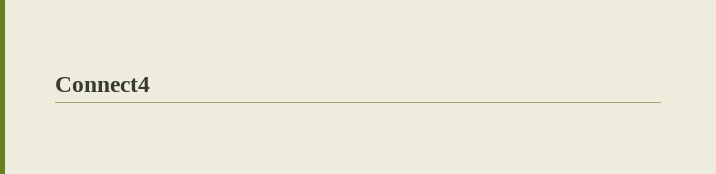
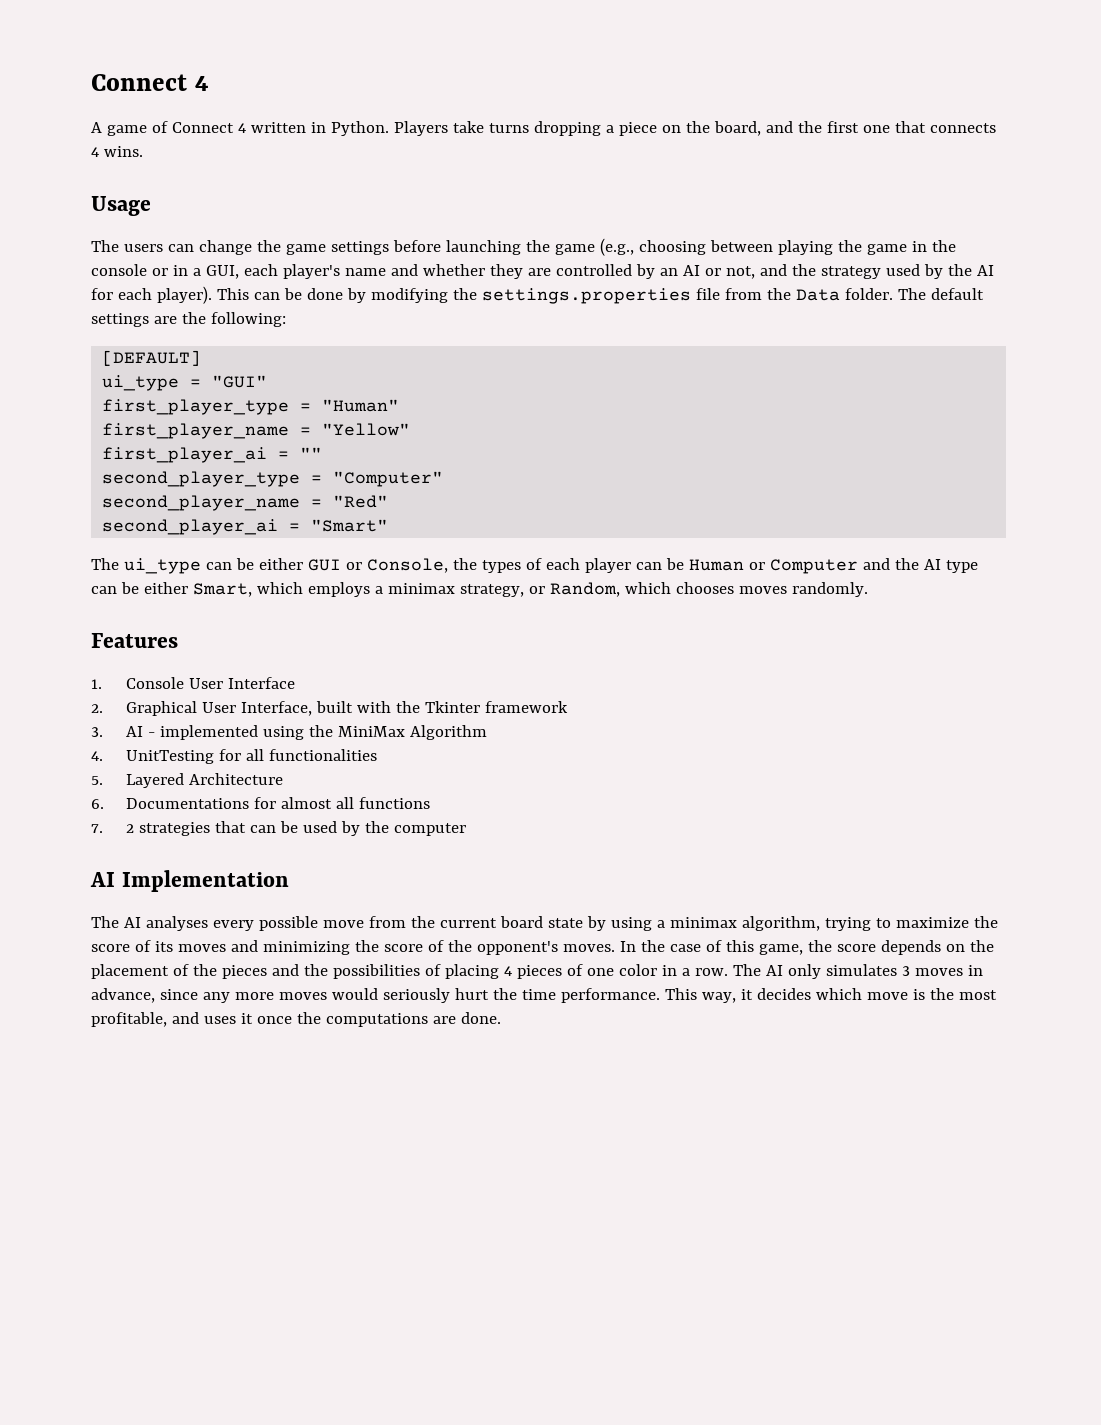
[55,77,150,92] Connect4 -> [91,74,208,91] [91,121,996,136] [91,146,143,157] [91,196,151,216] [91,238,956,256] [91,264,994,279] [91,286,984,304] [91,312,286,327] [102,350,202,366] [102,375,268,391] [102,399,400,415] [102,423,411,439] [102,447,323,463] [102,471,444,487] [102,495,389,511] [102,519,389,535] [91,558,978,574] [91,582,868,597] [91,633,178,648] [91,677,296,689] [91,701,569,716] [91,725,488,740] [91,749,378,764] [91,773,284,788] [91,797,431,809] [91,821,467,836] [90,870,289,892] [91,916,998,931] [91,940,994,955] [91,964,983,979] [91,988,997,1003] [91,1012,501,1027] Connect 4 // A game of Connect 4 written in Python. Players take turns dropping a piece on the board, and the first one that connects 4 wins. // Usage // The users can change the game settings before launching the game (e.g., choosing between playing the game in the console or in a GUI, each player's name and whether they are controlled by an AI or not, and the strategy used by the AI for each player). This can be done by modifying the settings.properties file from the Data folder. The default settings are the following: // [DEFAULT] // ui_type = "GUI" // first_player_type = "Human" // first_player_name = "Yellow" // first_player_ai = "" // second_player_type = "Computer" // second_player_name = "Red" // second_player_ai = "Smart" // The ui_type can be either GUI or Console, the types of each player can be Human or Computer and the AI type can be either Smart, which employs a minimax strategy, or Random, which chooses moves randomly. // Features // 1. Console User Interface // 2. Graphical User Interface, built with the Tkinter framework // 3. AI - implemented using the MiniMax Algorithm // 4. UnitTesting for all functionalities // 5. Layered Architecture // 6. Documentations for almost all functions // 7. 2 strategies that can be used by the computer // AI Implementation // The AI analyses every possible move from the current board state by using a minimax algorithm, trying to maximize the score of its moves and minimizing the score of the opponent's moves. In the case of this game, the score depends on the placement of the pieces and the possibilities of placing 4 pieces of one color in a row. The AI only simulates 3 moves in advance, since any more moves would seriously hurt the time performance. This way, it decides which move is the most profitable, and uses it once the computations are done.

